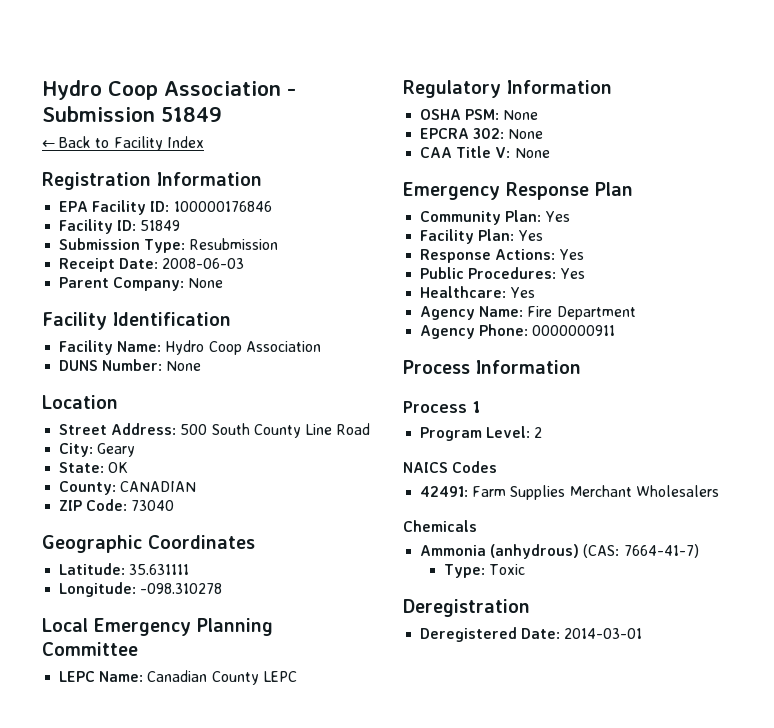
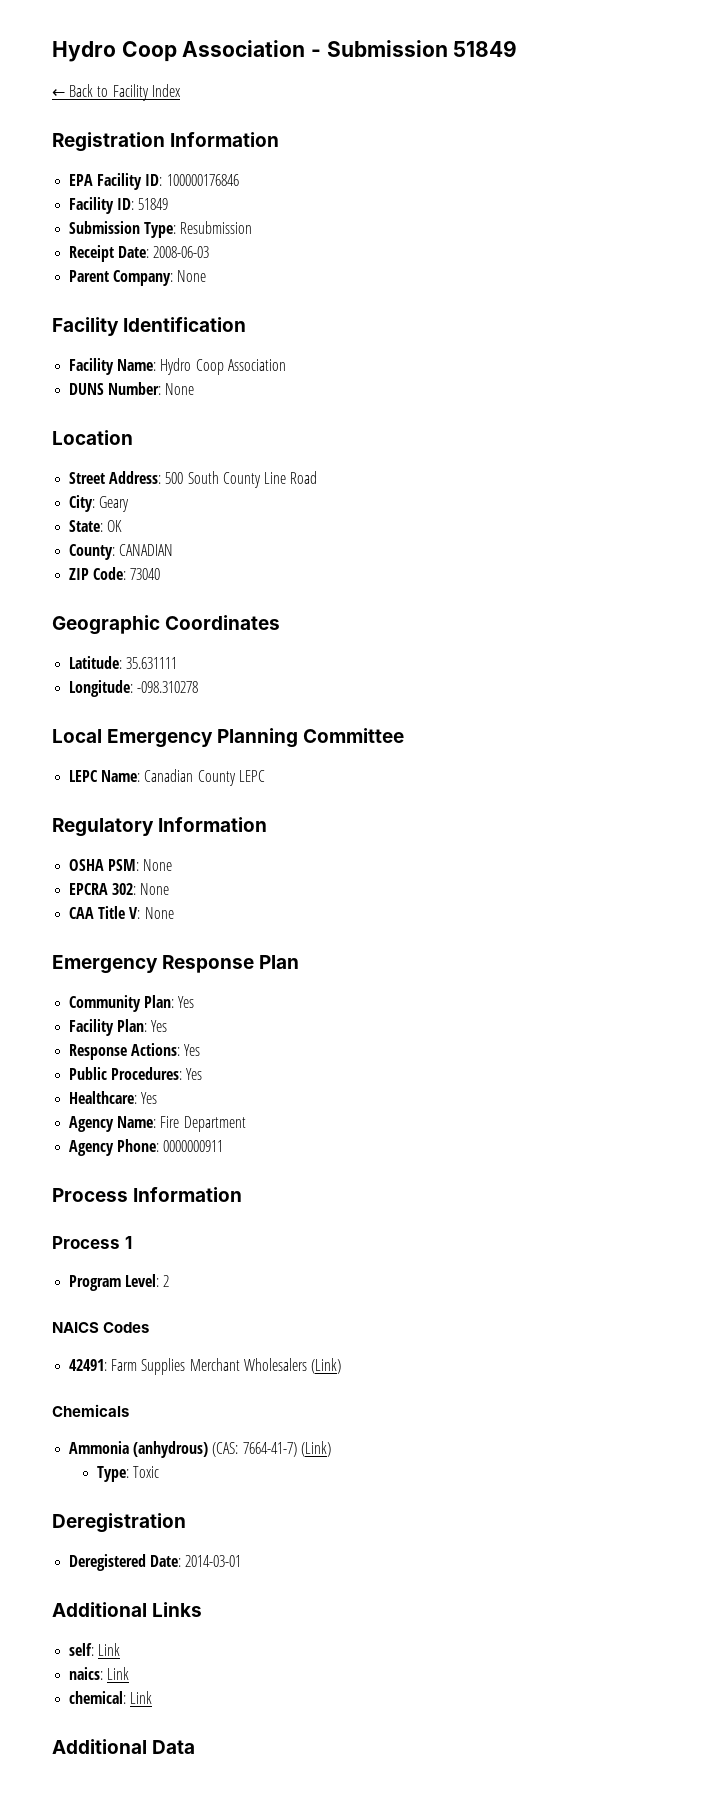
(719, 491) none -> [310,1358,341,1374] (Link)
(699, 551) none -> [300,1441,331,1457] (Link)
(643, 633) none -> [52,1602,203,1617] [69,1643,121,1656] [69,1667,130,1680] [69,1691,153,1704] [52,1739,196,1754] // Additional Links // self: Link // naics: Link // chemical: Link // Additional Data

